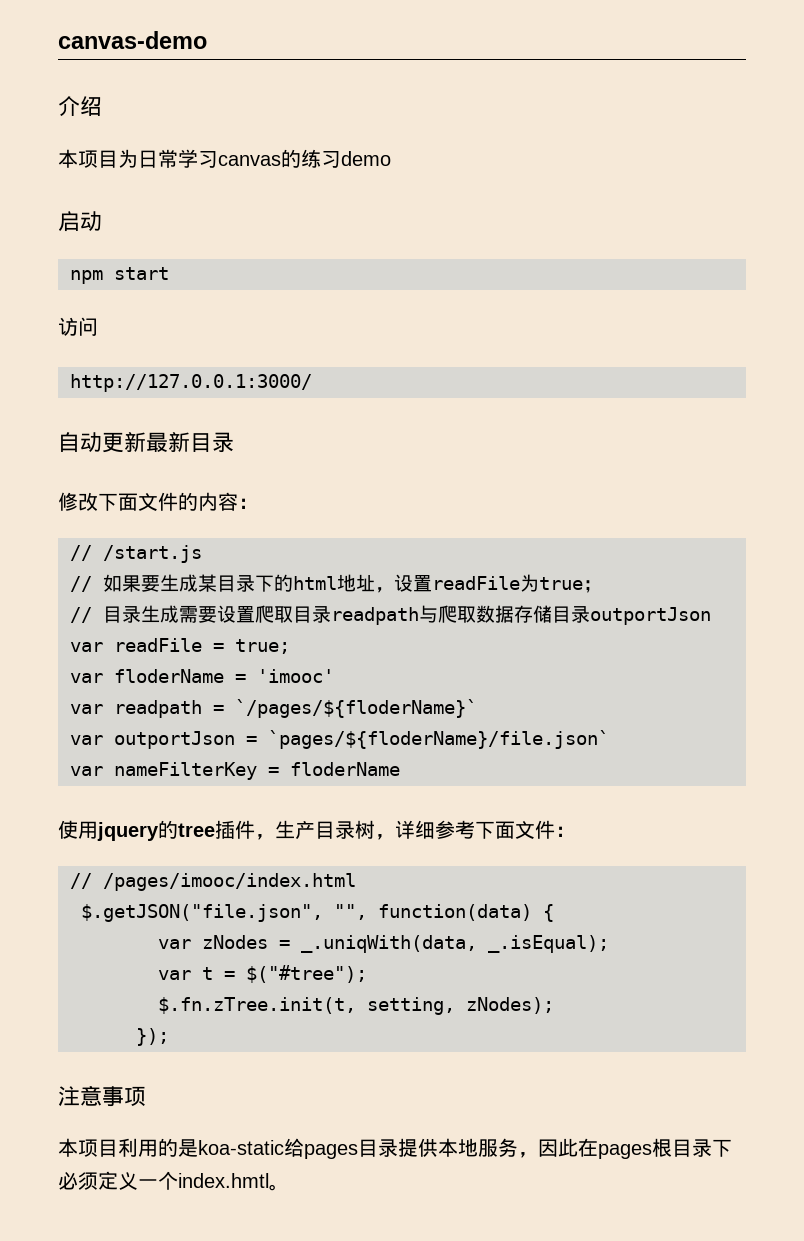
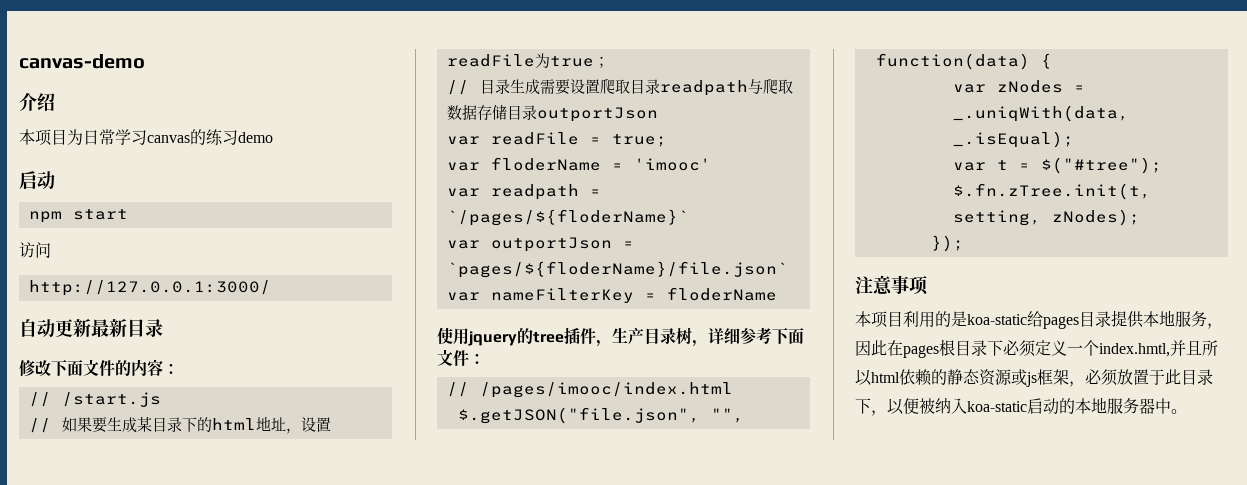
[178,1173,269,1188] index.hmtl -> [1099,340,1218,357] [855,369,1213,387] [855,397,1171,416] index.hmtl,并且所以html依赖的静态资源或js框架，必须放置于此目录下，以便被纳入koa-static启动的本地服务器中

